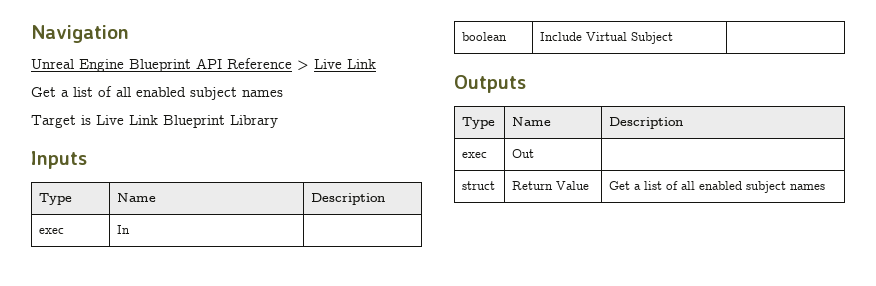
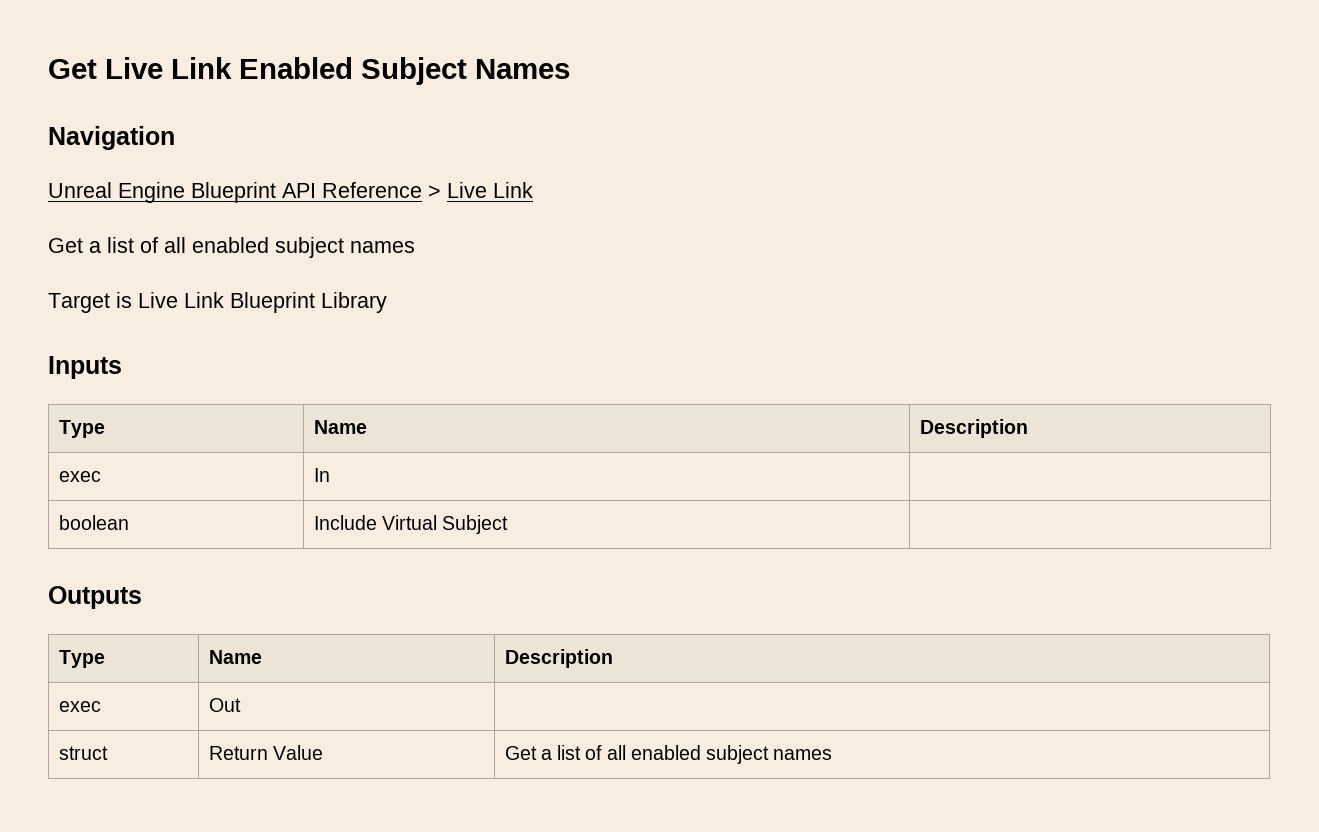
(31, 34) none -> [48,57,570,85] Get Live Link Enabled Subject Names //

